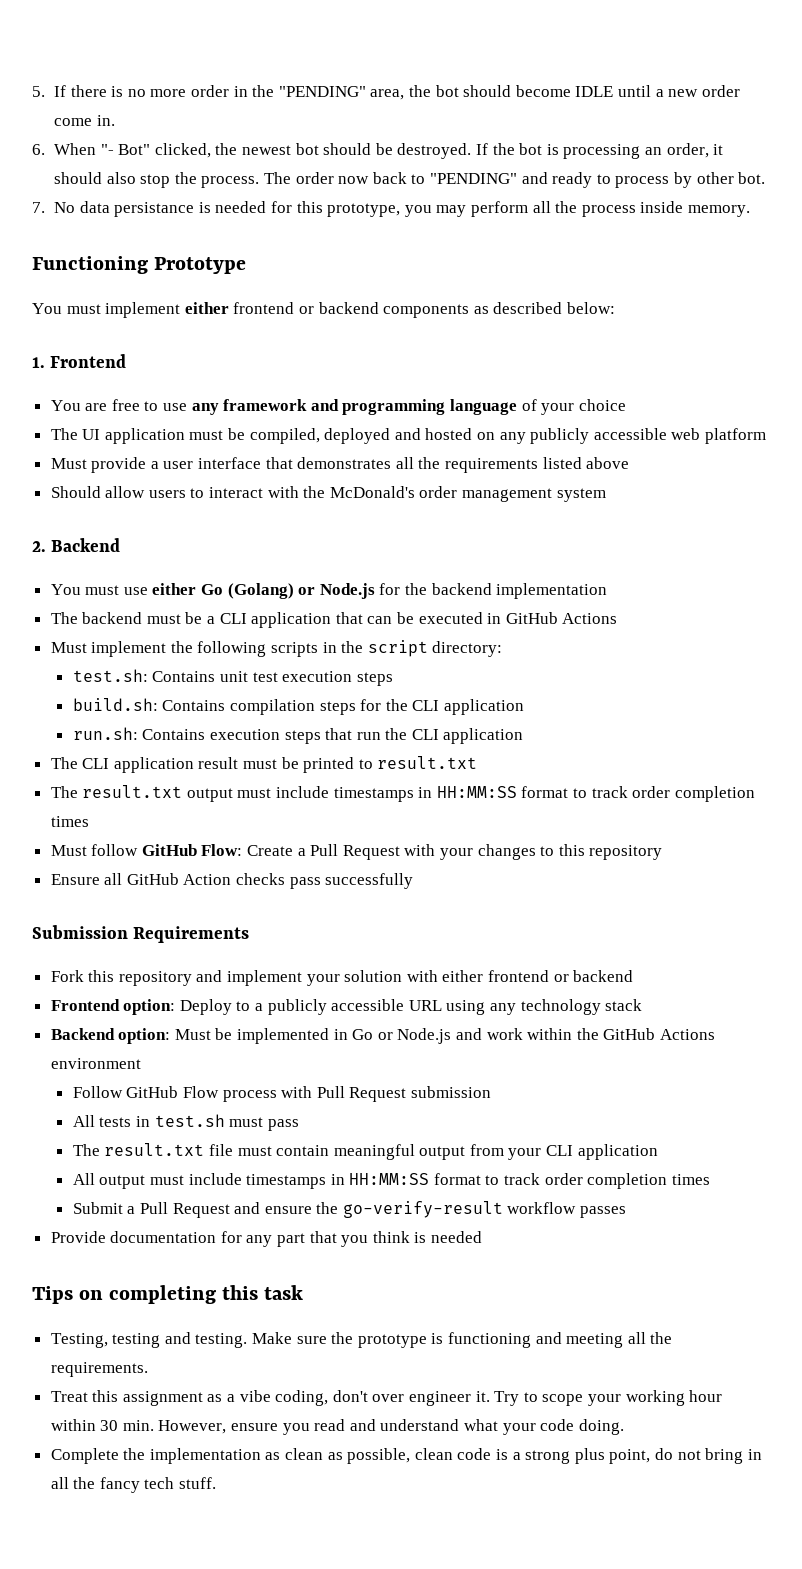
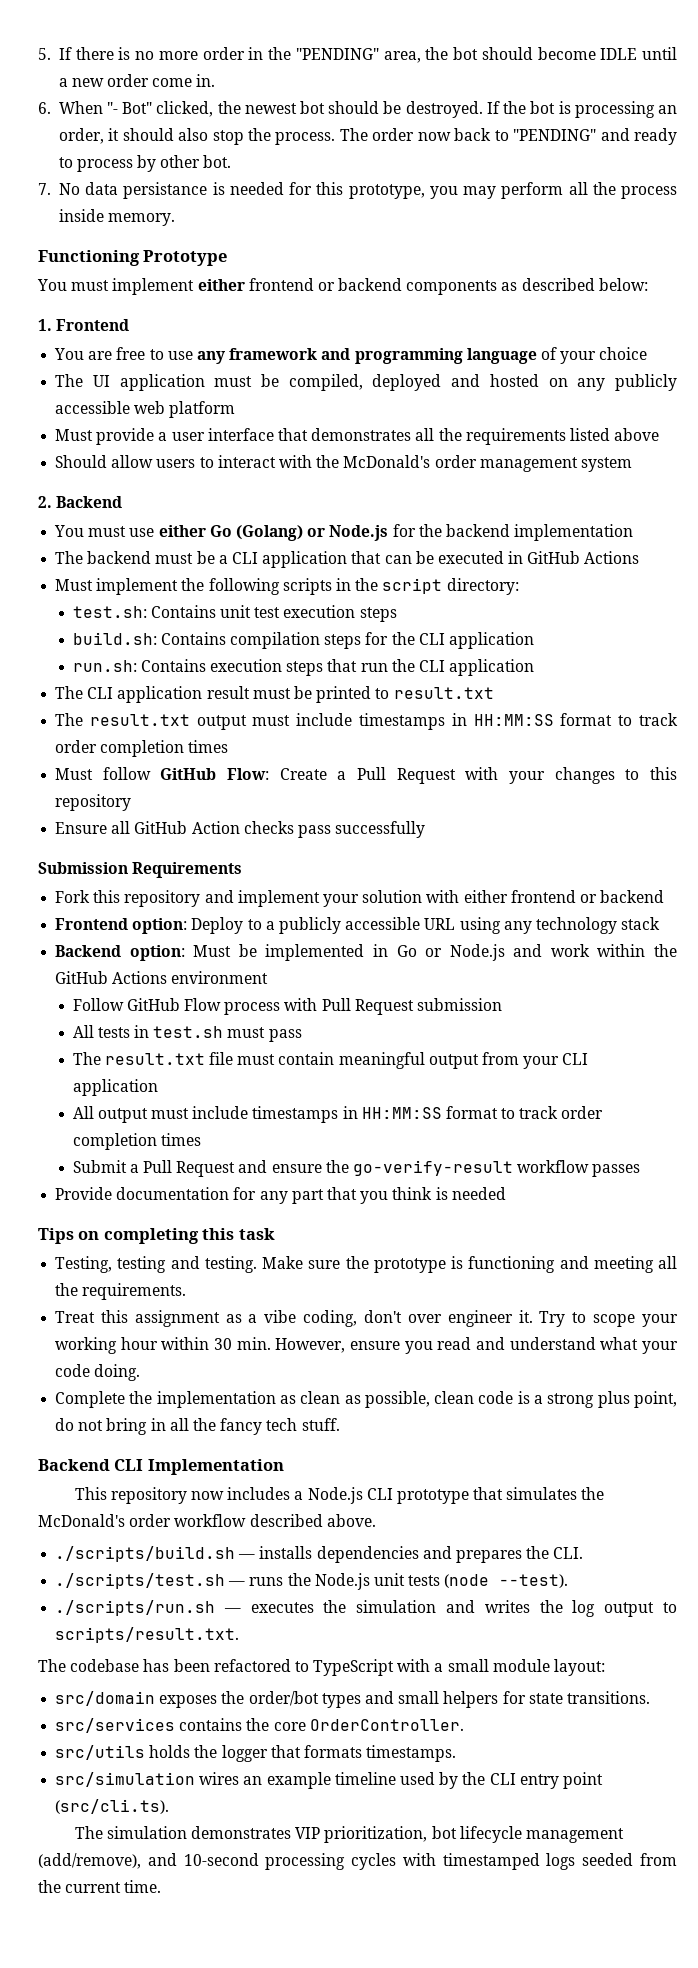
(217, 1483) none -> [38,1459,284,1475] [74,1487,605,1504] [38,1514,376,1527] [55,1546,584,1563] [55,1573,569,1590] [55,1600,677,1617] [55,1627,240,1643] [38,1659,606,1676] [55,1691,650,1708] [55,1718,464,1733] [55,1745,457,1762] [55,1772,603,1789] [55,1799,170,1814] [74,1826,624,1843] [38,1853,677,1870] [38,1880,162,1893] // Backend CLI Implementation // This repository now includes a Node.js CLI prototype that simulates the McDonald's order workflow described above. // ./scripts/build.sh — installs dependencies and prepares the CLI. // ./scripts/test.sh — runs the Node.js unit tests (node --test). // ./scripts/run.sh — executes the simulation and writes the log output to scripts/result.txt. // The codebase has been refactored to TypeScript with a small module layout: // src/domain exposes the order/bot types and small helpers for state transitions. // src/services contains the core OrderController. // src/utils holds the logger that formats timestamps. // src/simulation wires an example timeline used by the CLI entry point (src/cli.ts). // The simulation demonstrates VIP prioritization, bot lifecycle management (add/remove), and 10-second processing cycles with timestamped logs seeded from the current time.

